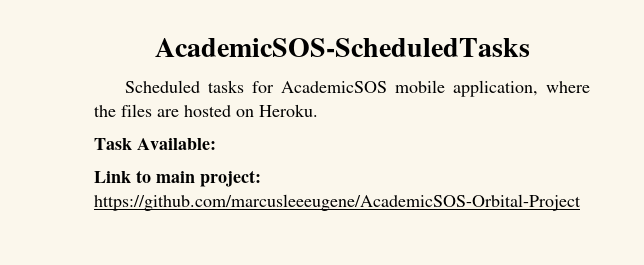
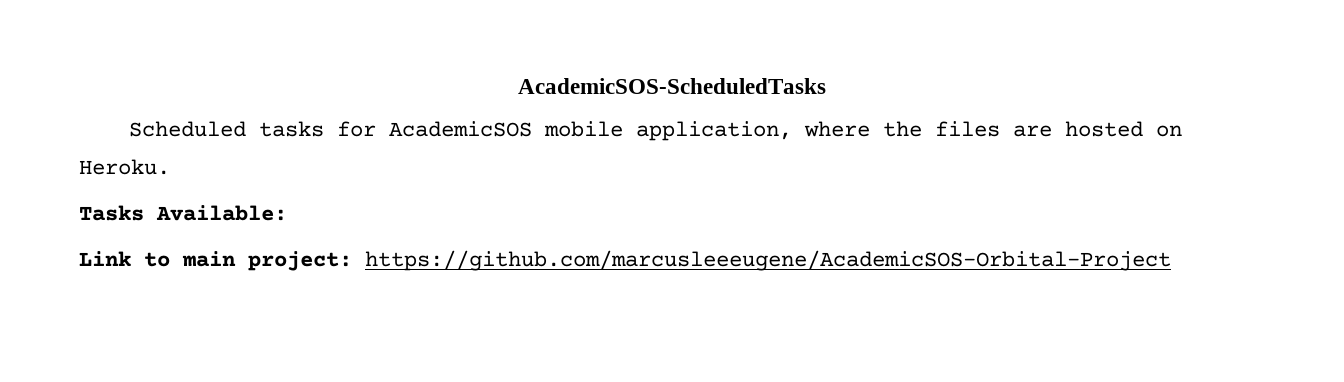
[94,138,132,150] Task -> [79,205,144,221] Tasks

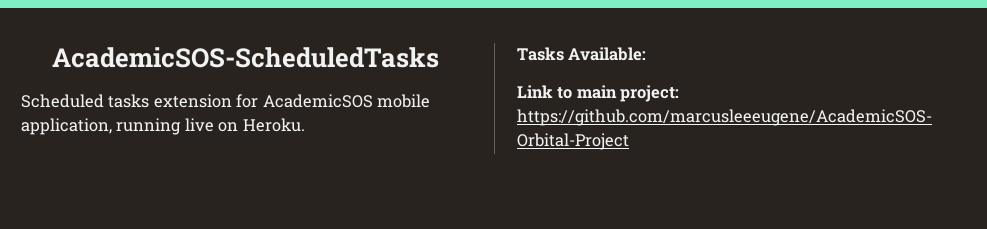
(325, 129) none -> [153,94,232,108] extension
[804,121,1144,137] where the files are hosted -> [116,118,214,135] running live

